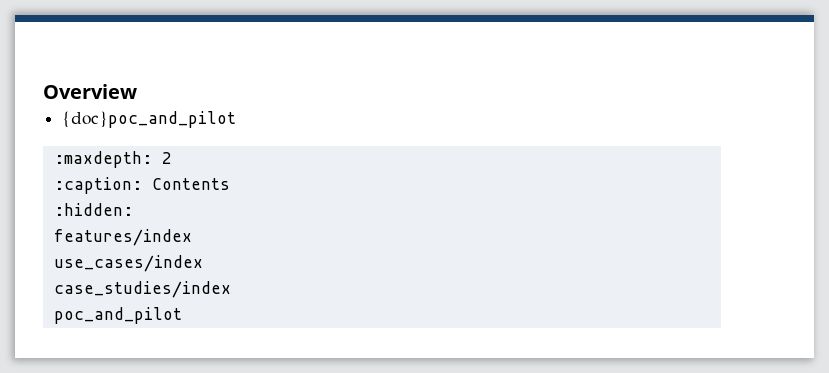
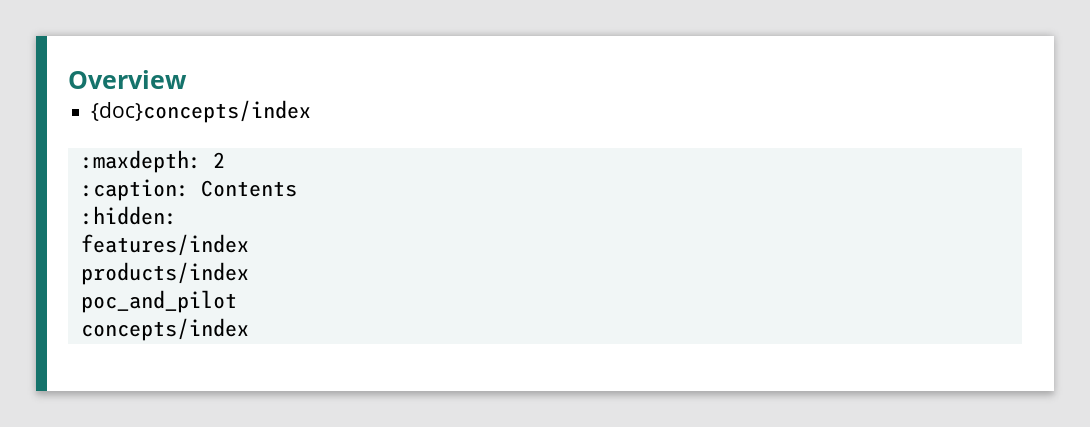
[62,111,237,128] {doc}poc_and_pilot -> [91,100,312,123] {doc}concepts/index
[53,255,203,272] [53,281,231,298] use_cases/index // case_studies/index -> [80,262,249,285] products/index
(182, 315) none -> [80,318,249,341] // concepts/index

